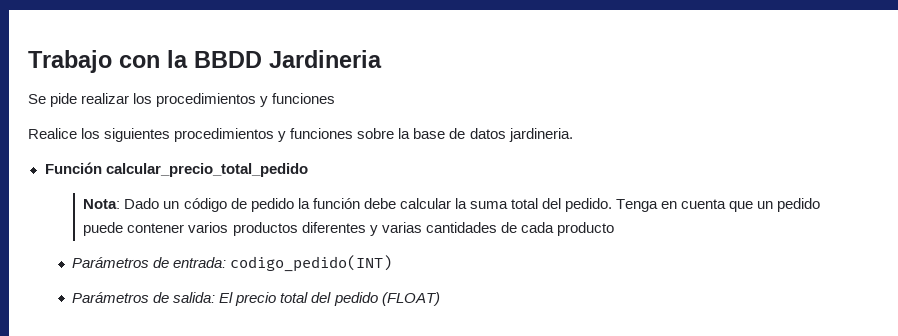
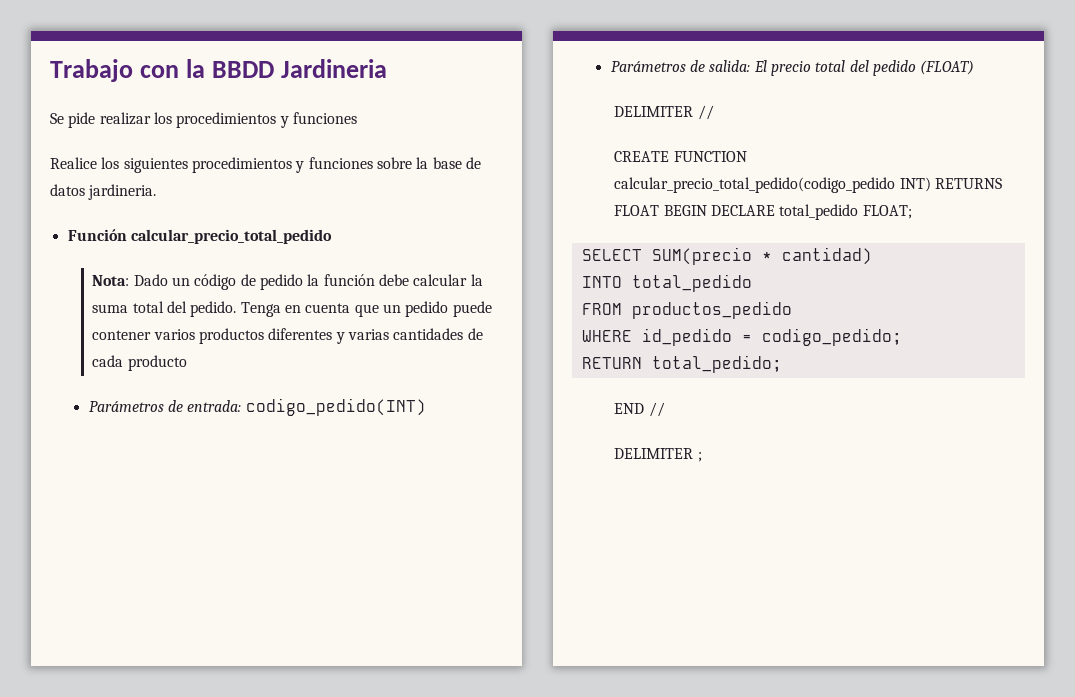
(440, 299) none -> [614,105,714,120] [614,151,747,162] [614,177,1003,193] [614,204,912,220] [581,247,872,265] [581,274,752,292] [581,301,792,319] [581,328,902,346] [581,355,782,373] [614,402,665,417] [614,448,702,462] // DELIMITER // // CREATE FUNCTION calcular_precio_total_pedido(codigo_pedido INT) RETURNS FLOAT BEGIN DECLARE total_pedido FLOAT; // SELECT SUM(precio * cantidad) // INTO total_pedido // FROM productos_pedido // WHERE id_pedido = codigo_pedido; // RETURN total_pedido; // END // // DELIMITER ;

